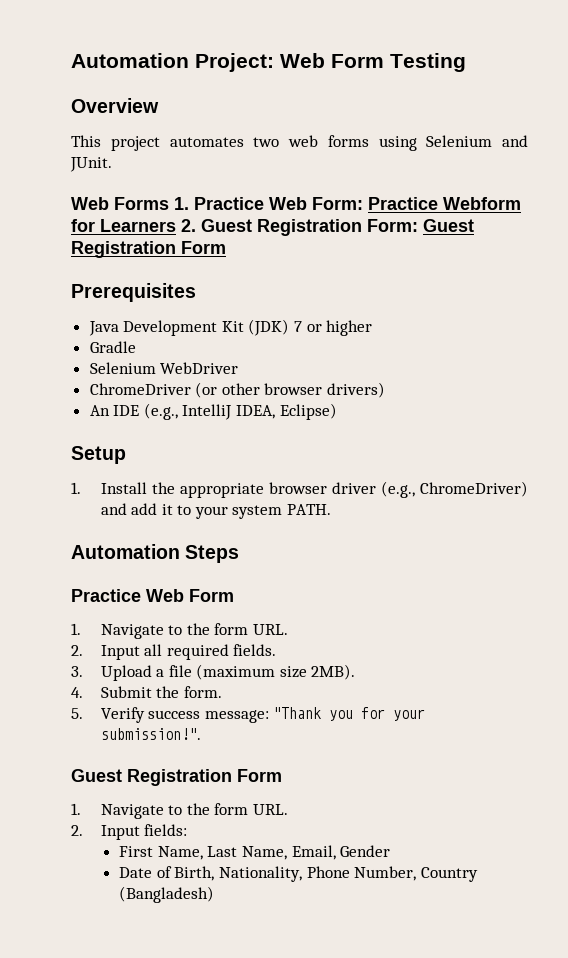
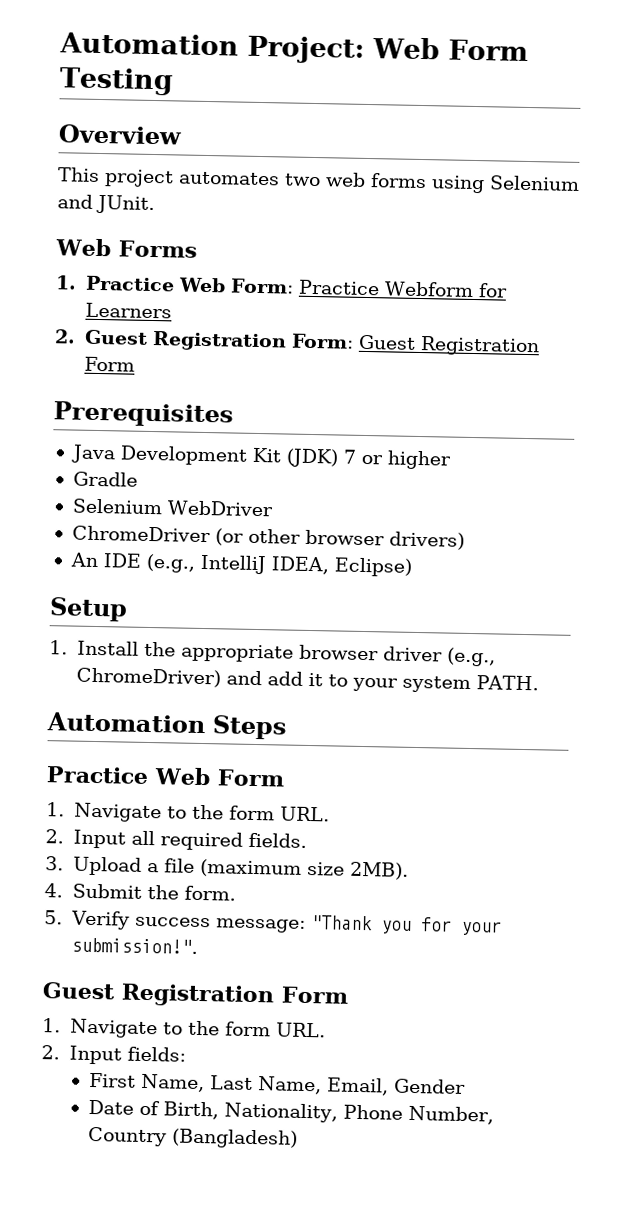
(169, 203) none -> (197, 249) //
(176, 225) none -> (172, 310) //

